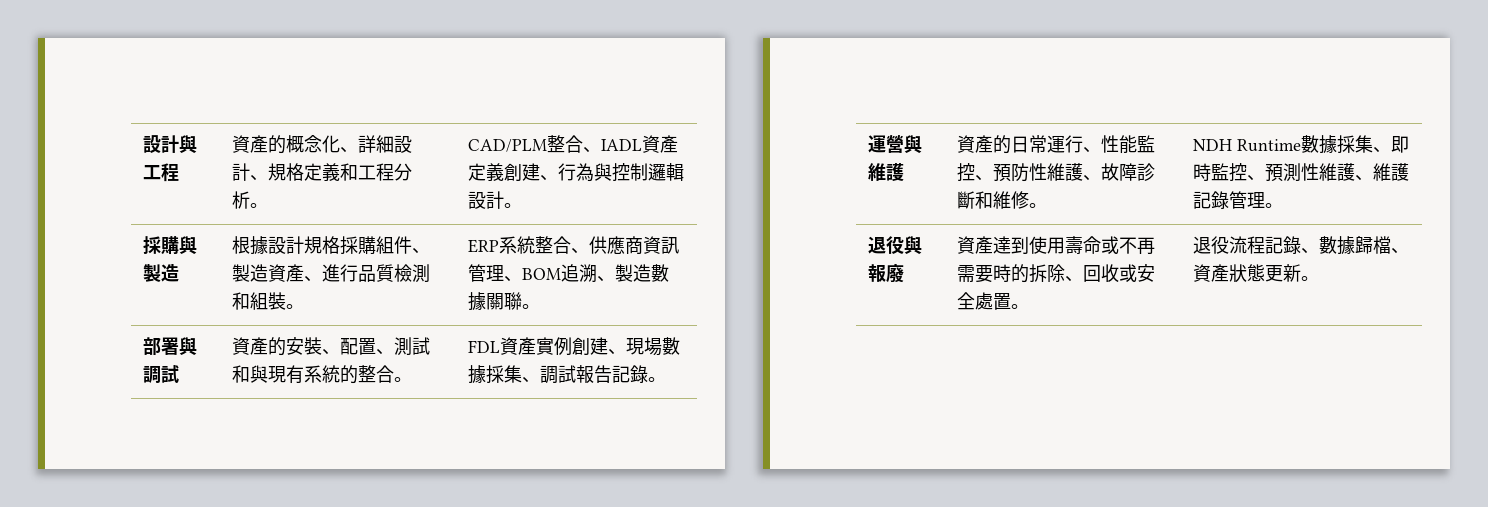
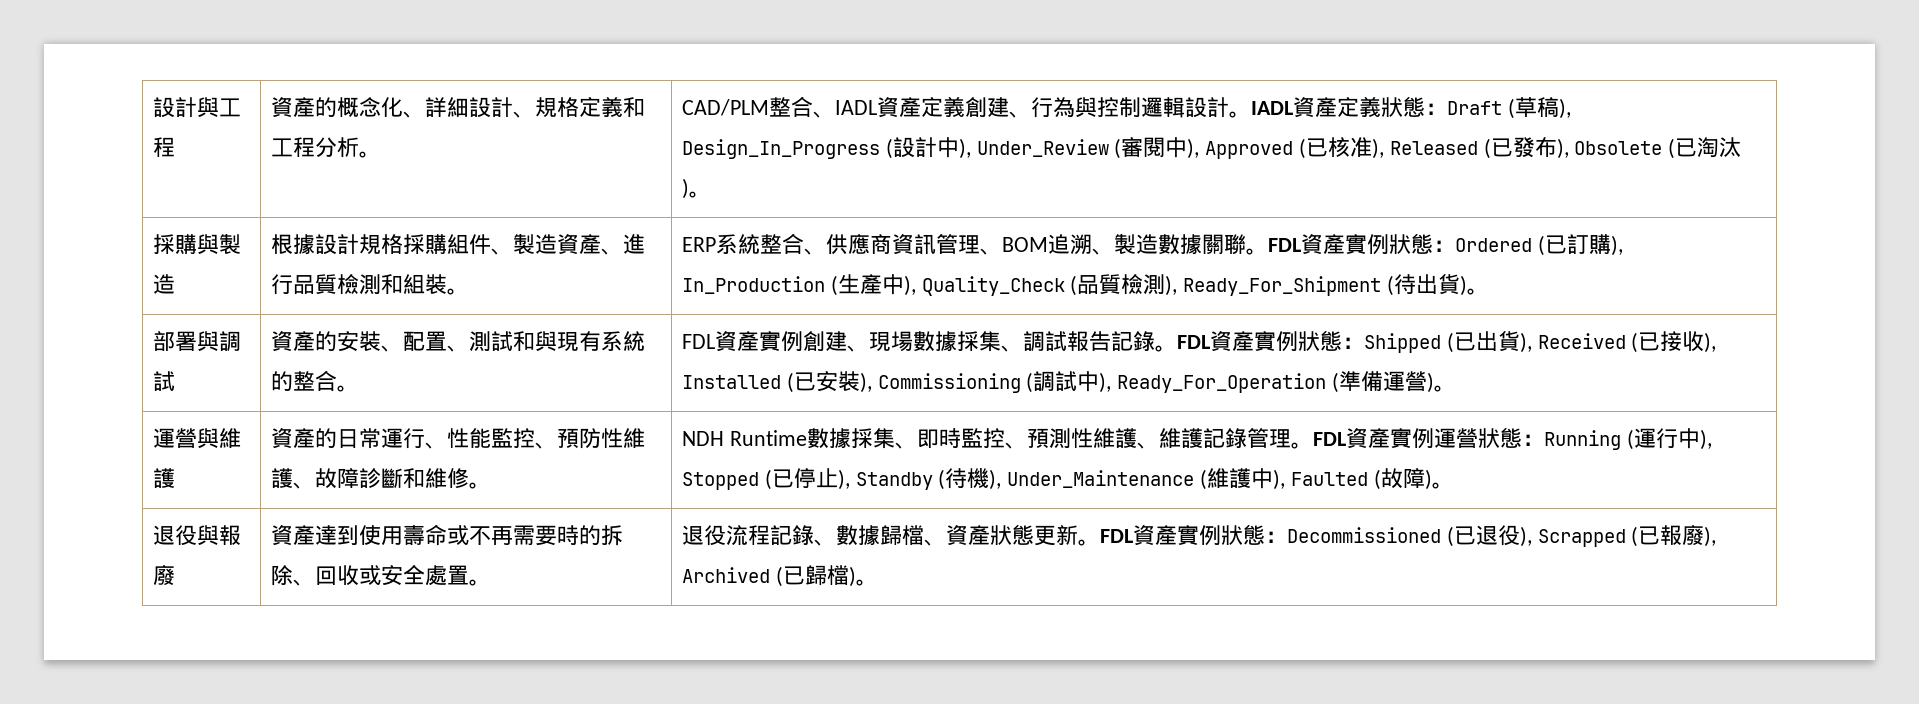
(522, 205) none -> [1250,96,1571,119] [681,137,1742,159] [681,178,711,199] IADL資產定義狀態：Draft (草稿), Design_In_Progress (設計中), Under_Review (審閱中), Approved (已核准), Released (已發布), Obsolete (已淘汰)。
(540, 306) none -> [1267,233,1623,256] [681,274,1490,296] FDL資產實例狀態：Ordered (已訂購), In_Production (生產中), Quality_Check (品質檢測), Ready_For_Shipment (待出貨)。
(666, 379) none -> [1176,330,1717,353] [681,371,1457,393] FDL資產實例狀態：Shipped (已出貨), Received (已接收), Installed (已安裝), Commissioning (調試中), Ready_For_Operation (準備運營)。
(1283, 205) none -> [1312,427,1712,450] [681,468,1454,490] FDL資產實例運營狀態：Running (運行中), Stopped (已停止), Standby (待機), Under_Maintenance (維護中), Faulted (故障)。
(1319, 278) none -> [1099,524,1717,547] [681,565,878,587] FDL資產實例狀態：Decommissioned (已退役), Scrapped (已報廢), Archived (已歸檔)。

